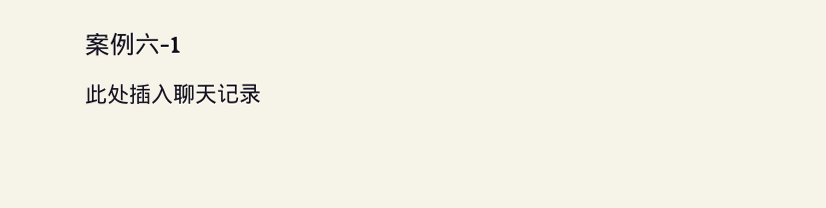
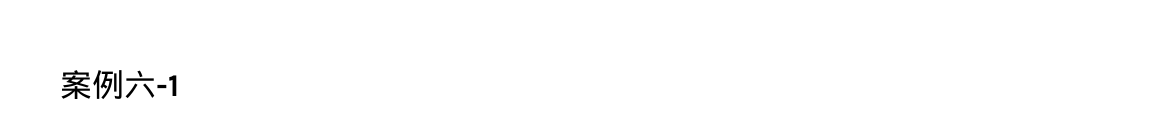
[84,83,262,105] // 此处插入聊天记录 -> (179, 85) none

